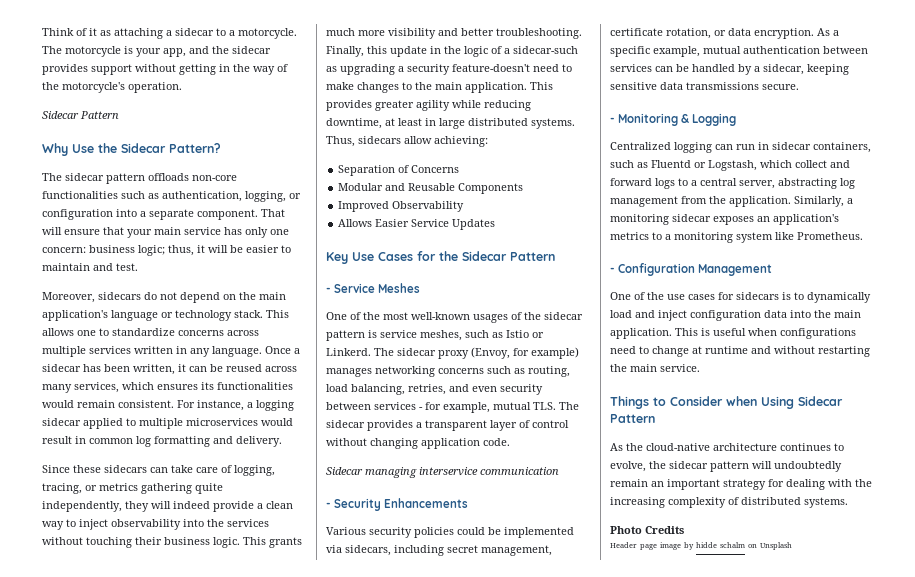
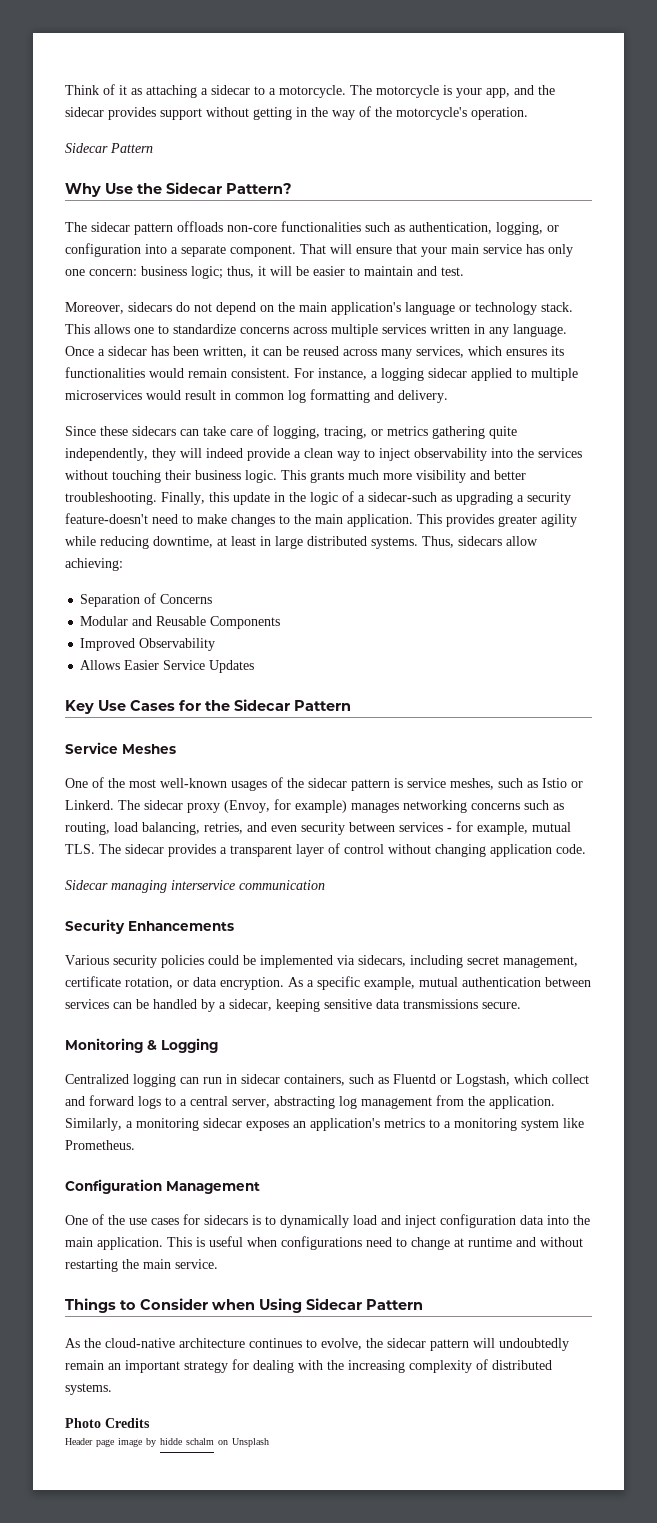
[326,287,331,293] - -> (351, 705) none
[326,502,331,508] - -> (325, 885) none
[610,117,615,123] - -> (521, 1005) none
[610,267,615,273] - -> (135, 1145) none

